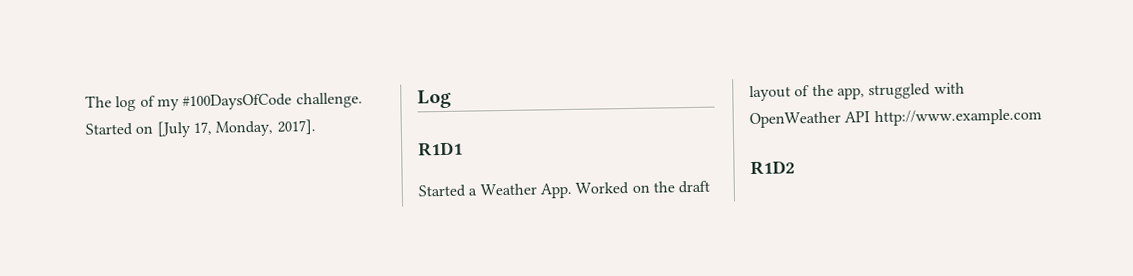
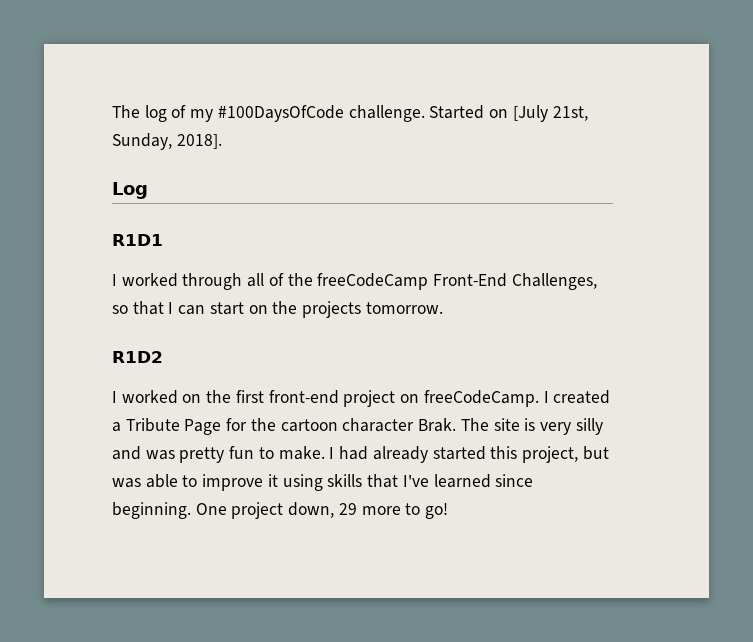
[192,119,316,137] 17, Monday, 2017]. -> [552,106,588,121] [112,133,222,150] 21st, Sunday, 2018].
[418,180,711,199] [749,82,965,102] [749,108,1042,129] [750,160,795,176] Started a Weather App. Worked on the draft layout of the app, struggled with OpenWeather API http://www.example.com // R1D2 -> [112,273,597,290] [112,301,443,318] [112,351,163,363] [112,390,611,407] [112,418,603,435] [112,446,609,463] [112,474,534,491] [112,502,449,519] I worked through all of the freeCodeCamp Front-End Challenges, so that I can start on the projects tomorrow. // R1D2 // I worked on the first front-end project on freeCodeCamp. I created a Tribute Page for the cartoon character Brak. The site is very silly and was pretty fun to make. I had already started this project, but was able to improve it using skills that I've learned since beginning. One project down, 29 more to go!

